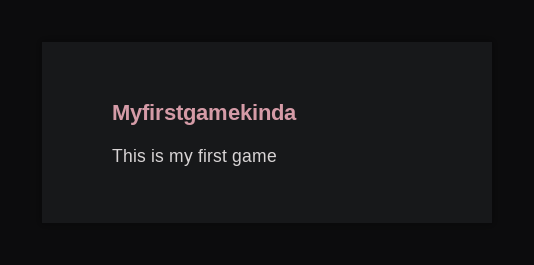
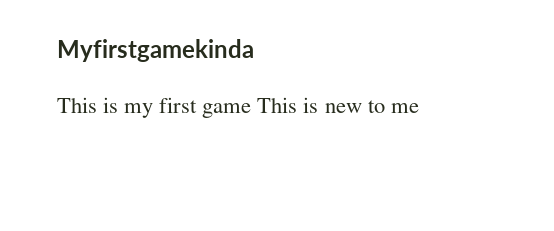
(277, 159) none -> [257,97,419,113] This is new to me

